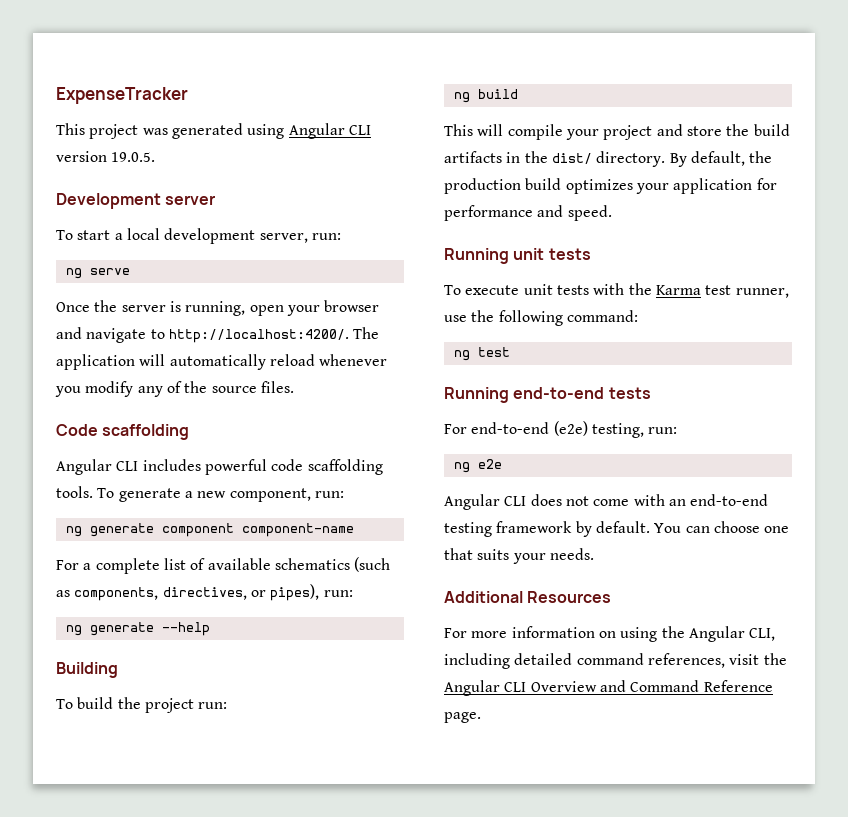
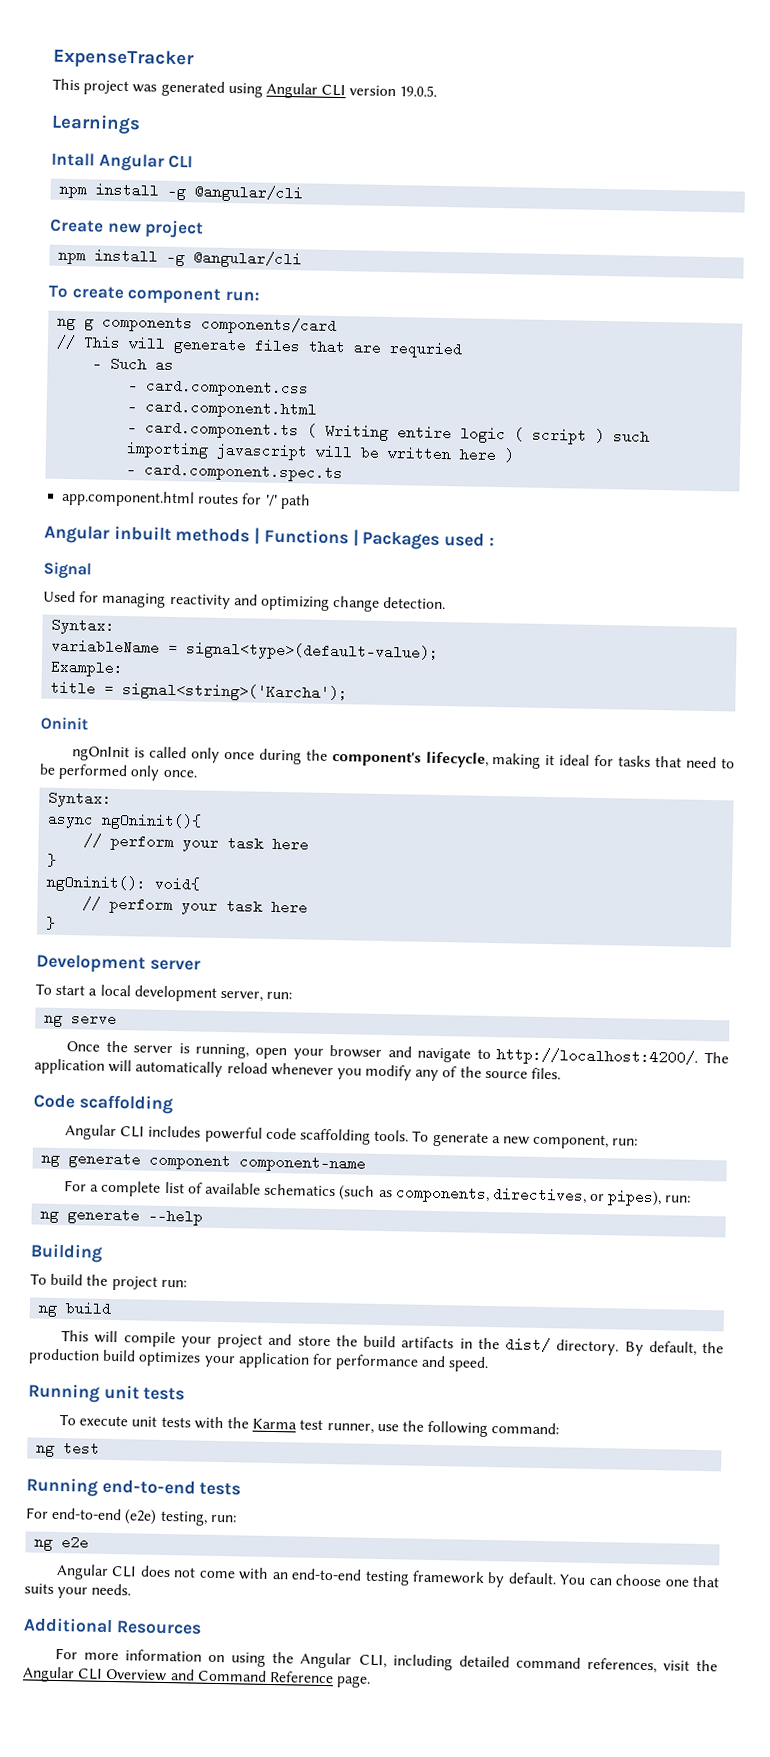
(156, 157) none -> [51,113,141,135] [51,152,194,172] [59,182,304,203] [50,218,205,239] [58,248,303,269] [48,284,260,305] [57,314,338,336] [56,334,464,359] [92,356,175,372] [128,378,310,398] [127,399,318,419] [127,420,651,445] [126,442,516,463] [126,462,344,483] [61,489,311,510] [44,525,495,550] [43,561,92,580] [43,590,447,612] [51,617,116,635] [51,638,440,662] [50,659,125,678] [50,680,349,703] [40,716,88,731] [72,746,736,769] [39,763,197,781] [48,790,113,808] [47,811,203,831] [83,833,310,852] [47,853,58,867] [46,874,201,893] [82,896,309,915] [45,916,57,930] // Learnings // Intall Angular CLI // npm install -g @angular/cli // Create new project // npm install -g @angular/cli // To create component run: // ng g components components/card // // This will generate files that are requried // - Such as // - card.component.css // - card.component.html // - card.component.ts ( Writing entire logic ( script ) such importing javascript will be written here ) // - card.component.spec.ts // app.component.html routes for '/' path // Angular inbuilt methods | Functions | Packages used : // Signal // Used for managing reactivity and optimizing change detection. // Syntax: // variableName = signal<type>(default-value); // Example: // title = signal<string>('Karcha'); // Oninit // ngOnInit is called only once during the component's lifecycle, making it ideal for tasks that need to be performed only once. // Syntax: // async ngOninit(){ // // perform your task here // } // ngOninit(): void{ // // perform your task here // }

